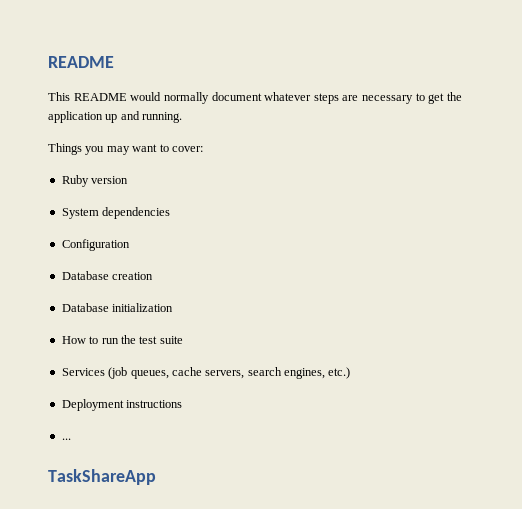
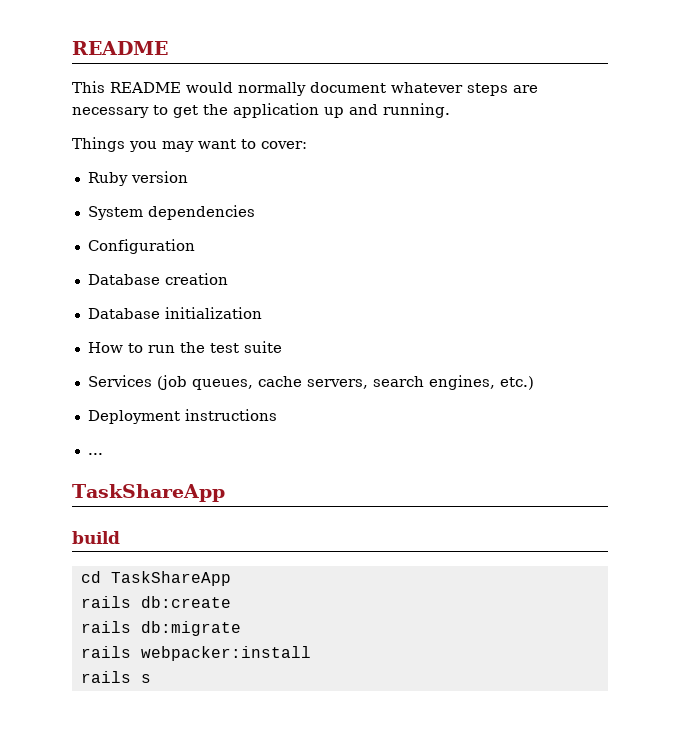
(156, 477) none -> [72,531,120,544] [80,571,231,586] [80,596,231,608] [80,621,241,636] [80,646,311,661] [80,671,151,683] // build // cd TaskShareApp // rails db:create // rails db:migrate // rails webpacker:install // rails s

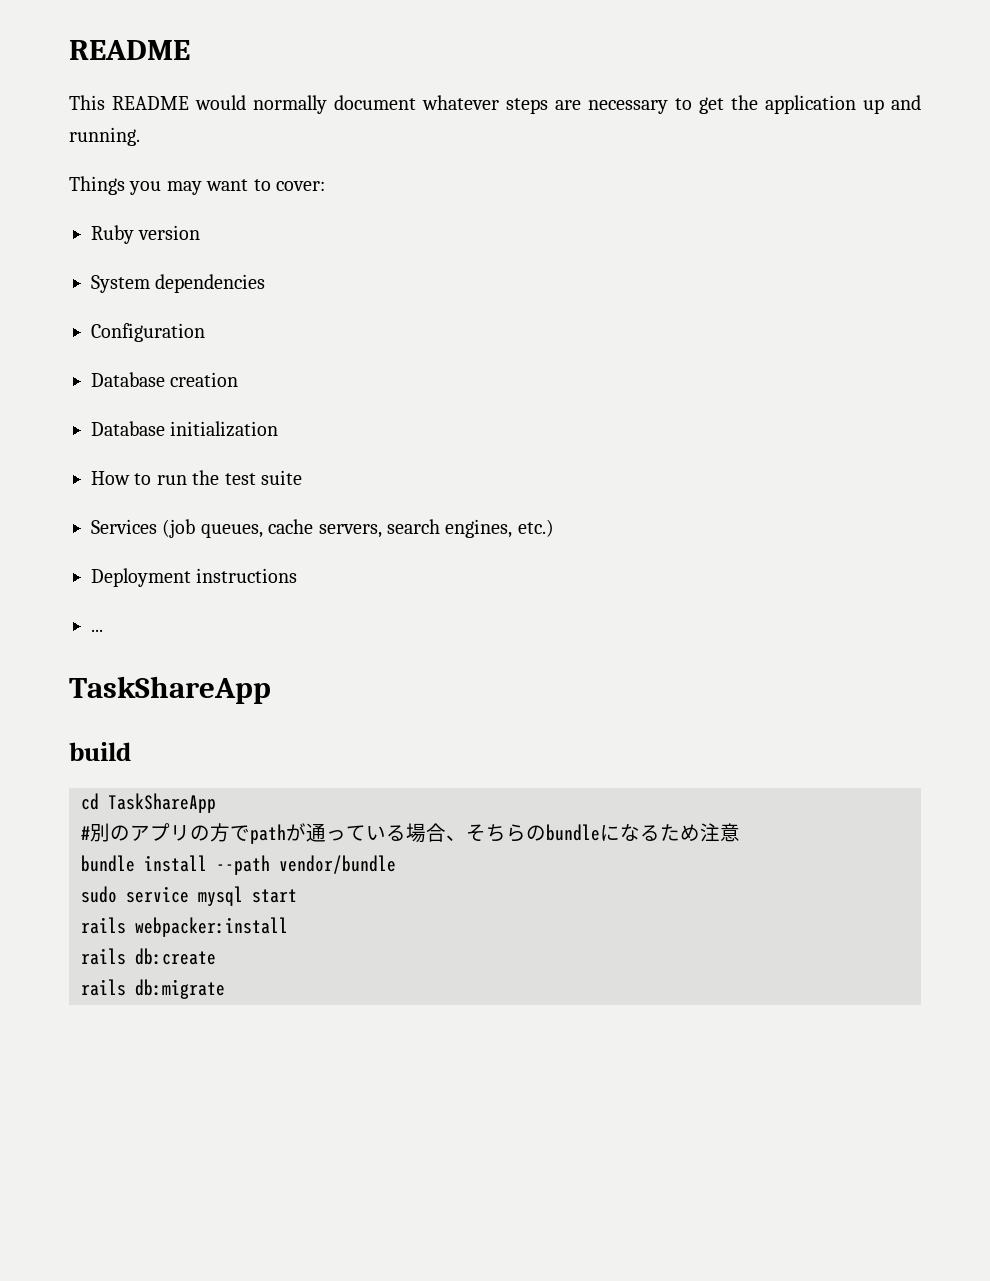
(231, 578) none -> [81,823,740,844] [81,855,396,875] [81,886,297,906] [81,917,288,937] // #別のアプリの方でpathが通っている場合、そちらのbundleになるため注意 // bundle install --path vendor/bundle // sudo service mysql start // rails webpacker:install
[80,646,311,661] [80,671,151,683] // rails webpacker:install // rails s -> (225, 989) none

